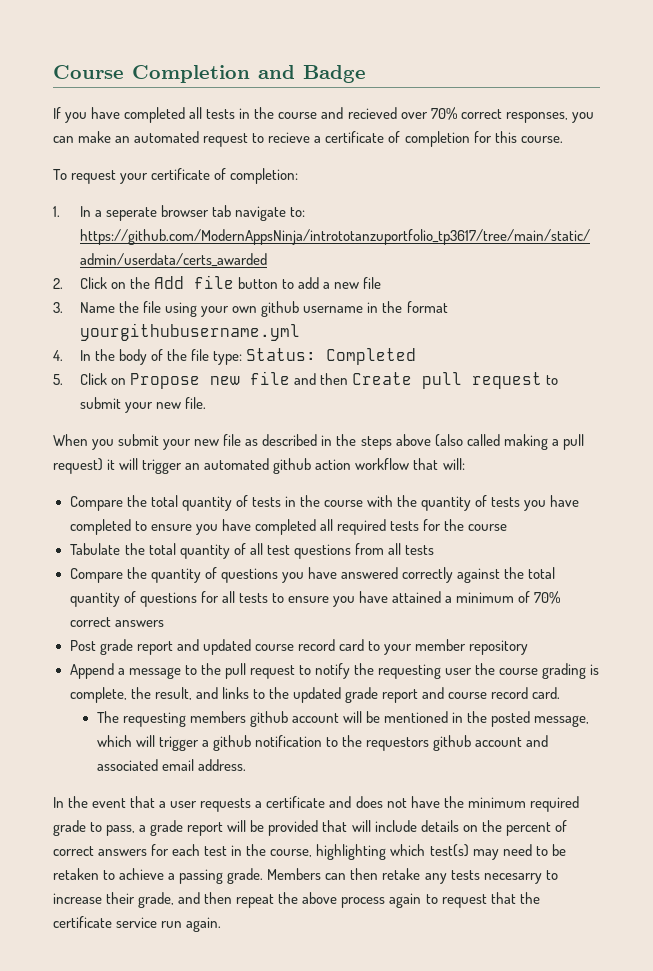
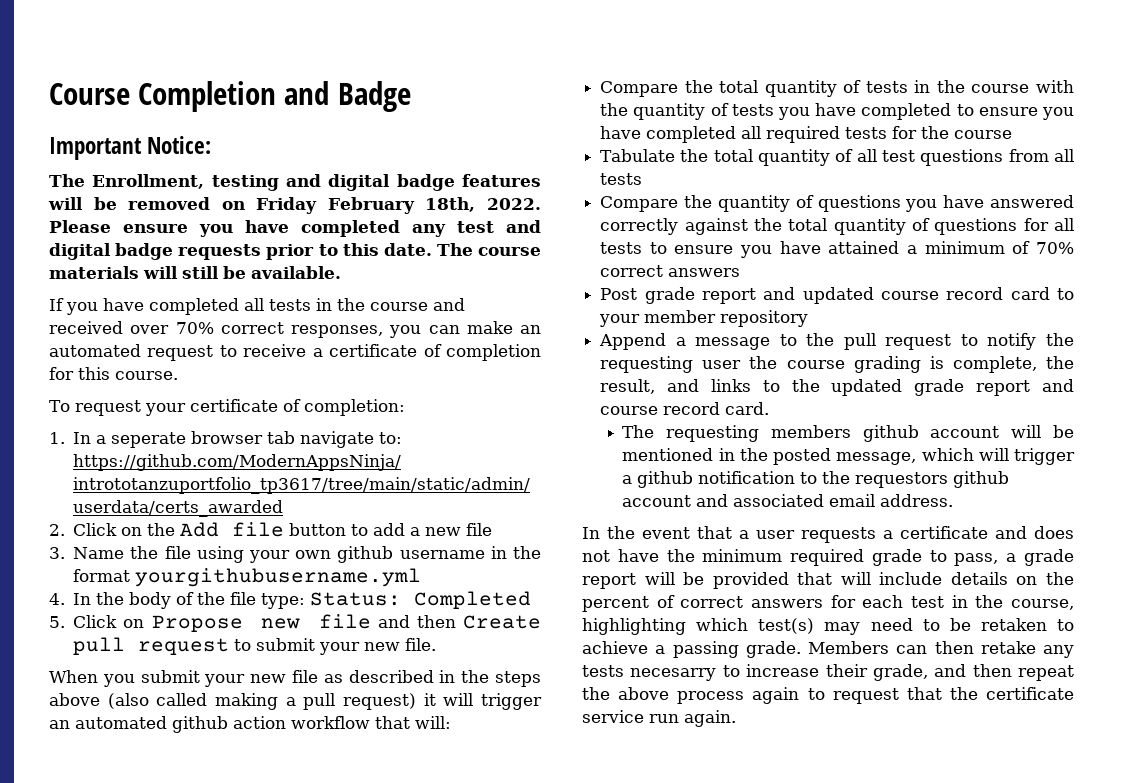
(366, 74) none -> [49,136,212,160] [49,174,541,191] [48,197,541,214] [49,220,541,237] [49,243,541,260] [49,266,341,279] // Important Notice: // The Enrollment, testing and digital badge features will be removed on Friday February 18th, 2022. Please ensure you have completed any test and digital badge requests prior to this date. The course materials will still be available.
[347,107,397,119] recieved -> [49,321,123,334] received
[268,132,311,143] recieve -> [243,344,307,357] receive

